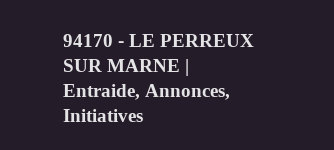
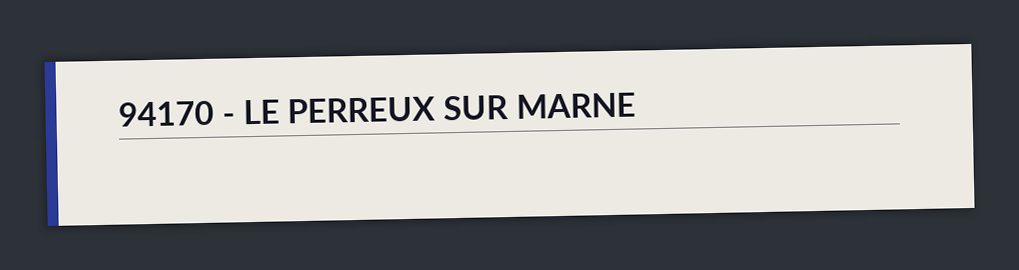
[185,59,190,76] [63,84,231,100] [63,109,143,122] | Entraide, Annonces, Initiatives -> (636, 105) none

